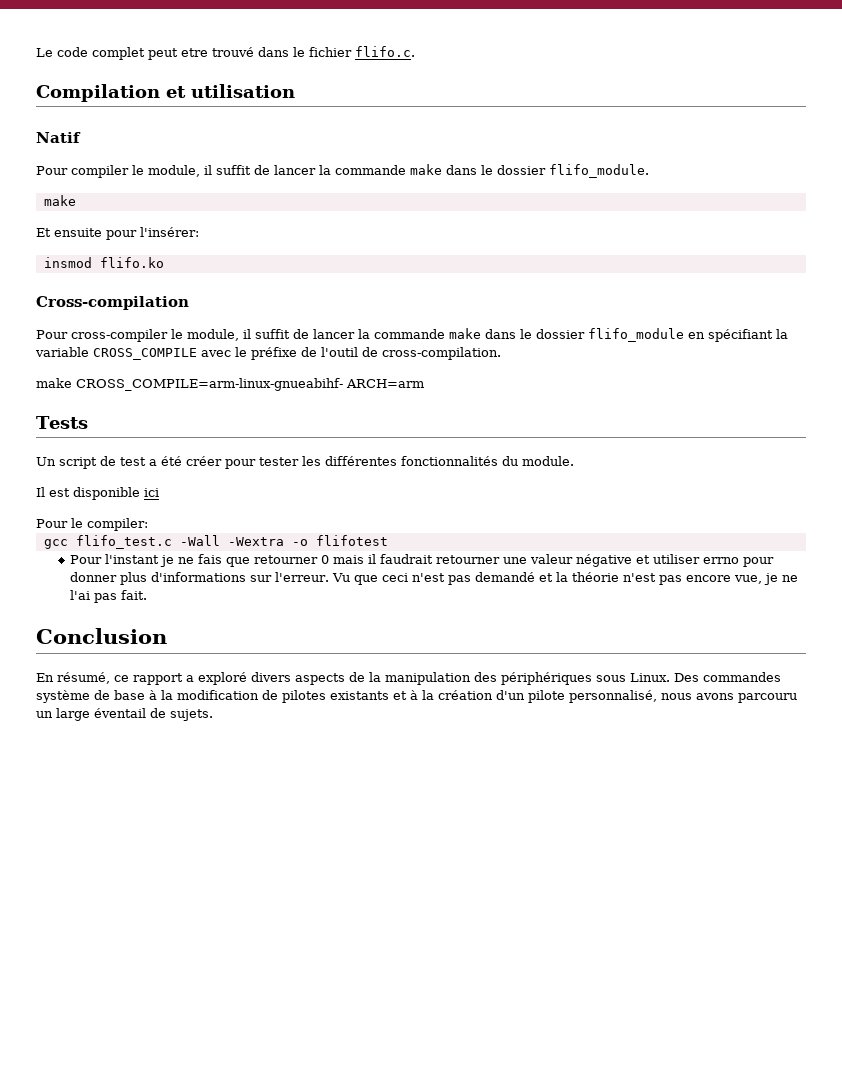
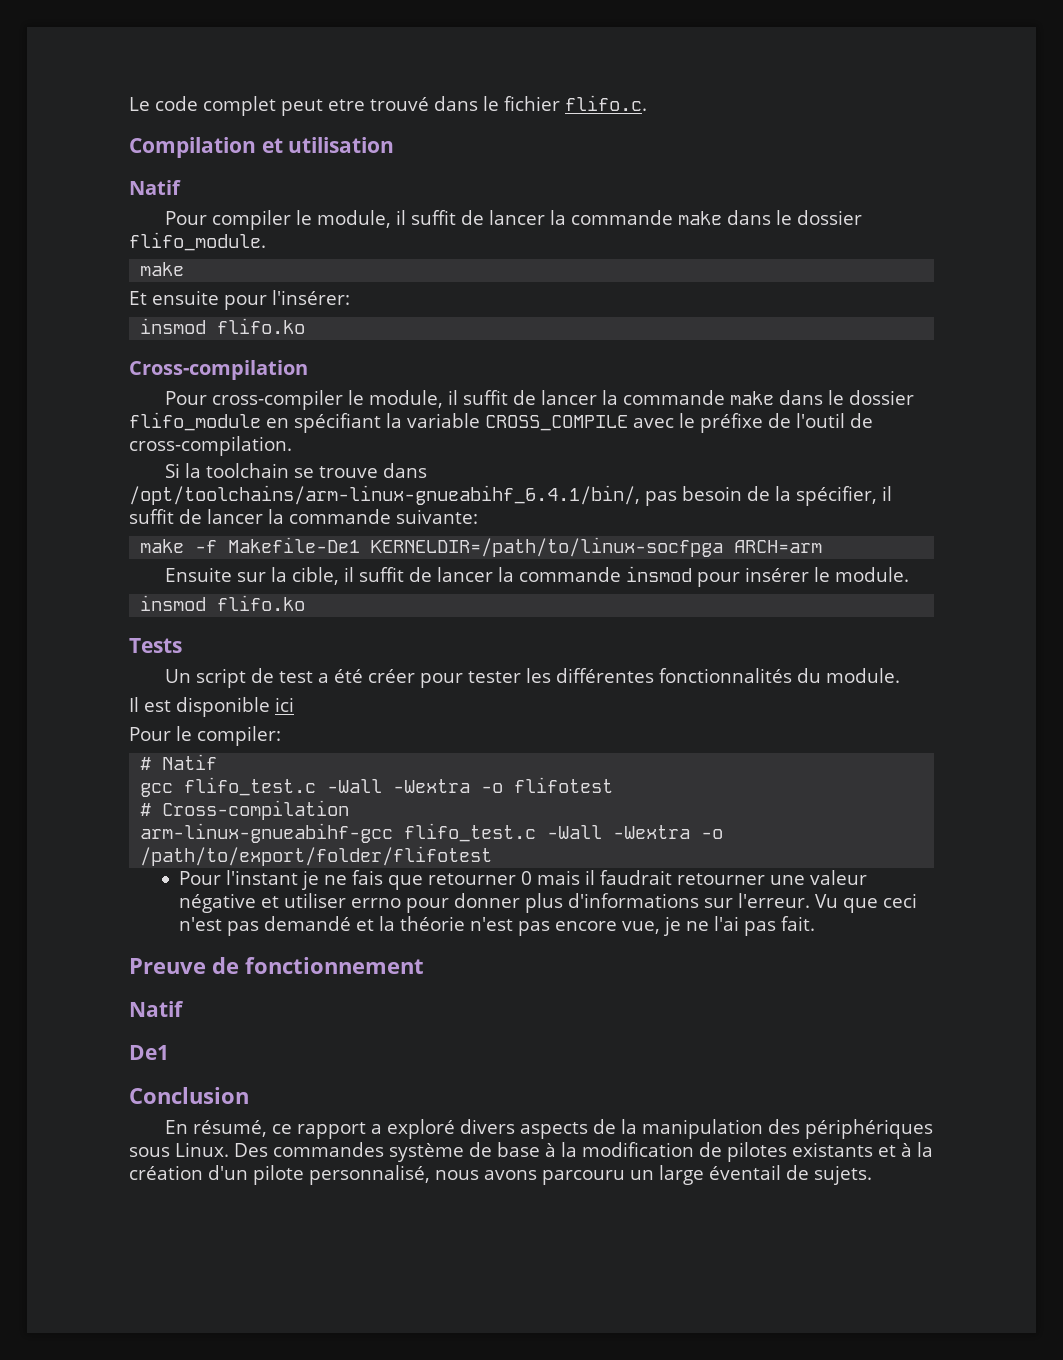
[36,378,424,391] make CROSS_COMPILE=arm-linux-gnueabihf- ARCH=arm -> [165,463,428,478] [129,485,892,506] [129,509,478,524] [140,537,823,557] [165,566,910,587] [140,595,306,611] Si la toolchain se trouve dans /opt/toolchains/arm-linux-gnueabihf_6.4.1/bin/, pas besoin de la spécifier, il suffit de lancer la commande suivante: // make -f Makefile-De1 KERNELDIR=/path/to/linux-socfpga ARCH=arm // Ensuite sur la cible, il suffit de lancer la commande insmod pour insérer le module. // insmod flifo.ko
(148, 524) none -> [140,754,218,770] // # Natif
(388, 540) none -> [140,800,350,820] [140,823,724,843] [140,846,493,866] // # Cross-compilation // arm-linux-gnueabihf-gcc flifo_test.c -Wall -Wextra -o /path/to/export/folder/flifotest
(148, 595) none -> [129,957,424,974] [129,1001,184,1017] [129,1045,169,1060] // Preuve de fonctionnement // Natif // De1

